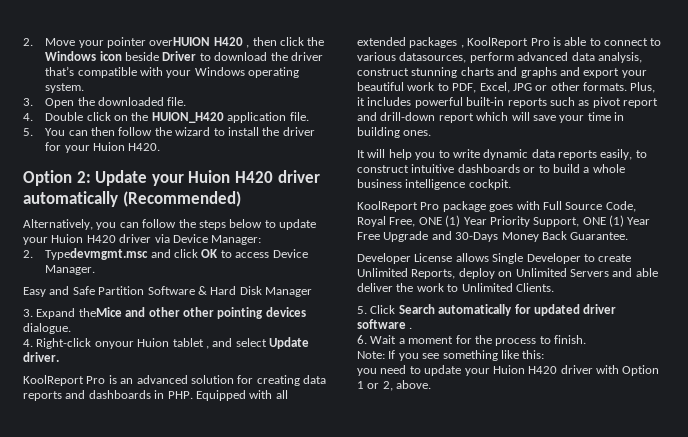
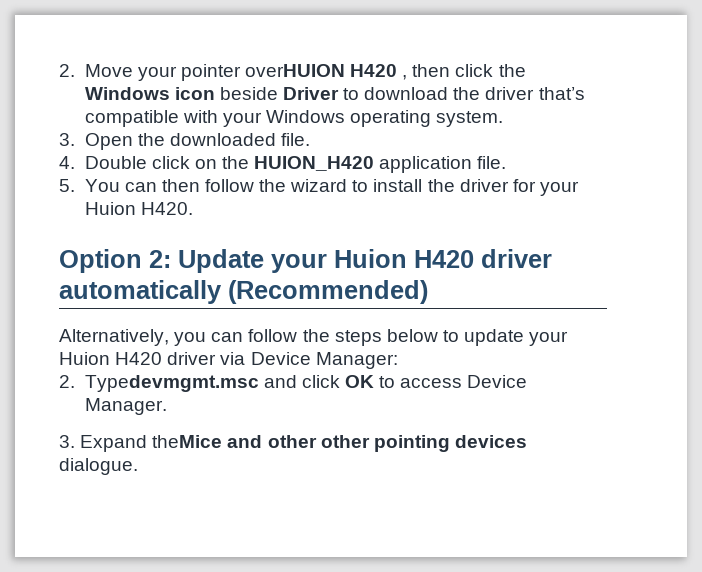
[23,286,312,297] // Easy and Safe Partition Software & Hard Disk Manager -> (167, 406) none
[23,337,309,349] [23,352,59,362] [23,375,326,386] [23,390,288,401] [357,37,662,48] [357,52,642,63] [357,67,647,78] [357,82,656,93] [357,97,658,108] [357,112,624,123] [357,127,432,138] [357,149,647,160] [357,164,625,173] [357,179,511,190] [357,201,636,212] [357,215,651,227] [357,231,629,242] [357,253,632,264] [357,268,658,279] [357,283,554,292] [357,304,617,316] [357,319,413,329] [357,335,586,346] [357,350,545,361] [357,365,660,376] [357,380,432,391] // 4. Right-click onyour Huion tablet , and select Update driver. // KoolReport Pro is an advanced solution for creating data reports and dashboards in PHP. Equipped with all extended packages , KoolReport Pro is able to connect to various datasources, perform advanced data analysis, construct stunning charts and graphs and export your beautiful work to PDF, Excel, JPG or other formats. Plus, it includes powerful built-in reports such as pivot report and drill-down report which will save your time in building ones. // It will help you to write dynamic data reports easily, to construct intuitive dashboards or to build a whole business intelligence cockpit. // KoolReport Pro package goes with Full Source Code, Royal Free, ONE (1) Year Priority Support, ONE (1) Year Free Upgrade and 30-Days Money Back Guarantee. // Developer License allows Single Developer to create Unlimited Reports, deploy on Unlimited Servers and able deliver the work to Unlimited Clients. // 5. Click Search automatically for updated driver software . // 6. Wait a moment for the process to finish. // Note: If you see something like this: // you need to update your Huion H420 driver with Option 1 or 2, above. -> (138, 466) none

